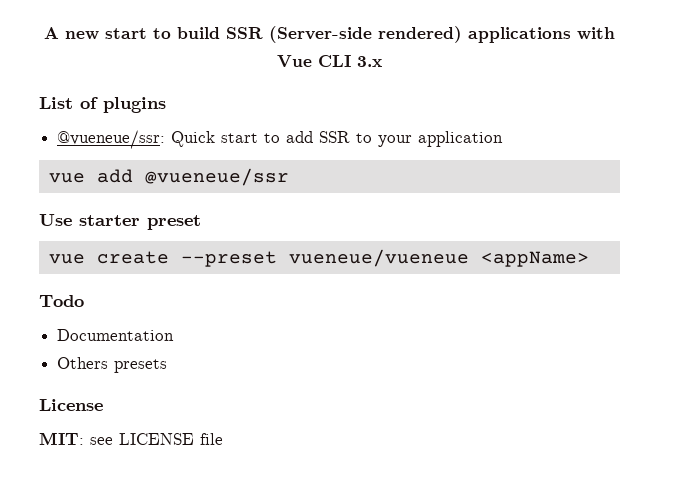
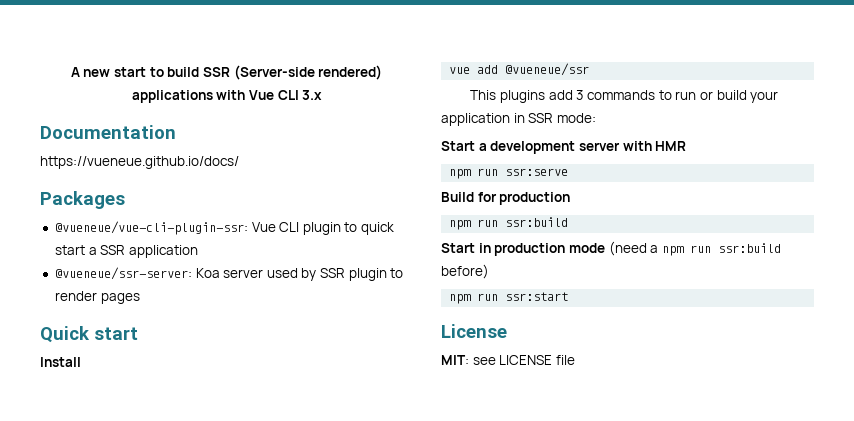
[39,97,166,113] [57,130,504,149] [48,168,289,186] [39,214,201,230] [48,249,589,267] [39,295,84,307] [57,329,175,341] [57,357,168,373] List of plugins // @vueneue/ssr: Quick start to add SSR to your application // vue add @vueneue/ssr // Use starter preset // vue create --preset vueneue/vueneue <appName> // Todo // Documentation // Others presets -> [40,125,176,139] [40,156,239,169] [40,191,125,209] [54,221,395,235] [54,245,198,258] [54,267,404,281] [54,291,140,304] [40,326,138,343] [40,357,81,367] [449,63,590,76] [470,90,779,103] [441,113,596,126] [441,141,687,154] [449,168,569,179] [441,192,571,205] [449,217,569,230] [441,241,781,256] [441,264,489,279] [449,292,569,304] Documentation // https://vueneue.github.io/docs/ // Packages // @vueneue/vue-cli-plugin-ssr: Vue CLI plugin to quick start a SSR application // @vueneue/ssr-server: Koa server used by SSR plugin to render pages // Quick start // Install // vue add @vueneue/ssr // This plugins add 3 commands to run or build your application in SSR mode: // Start a development server with HMR // npm run ssr:serve // Build for production // npm run ssr:build // Start in production mode (need a npm run ssr:build before) // npm run ssr:start

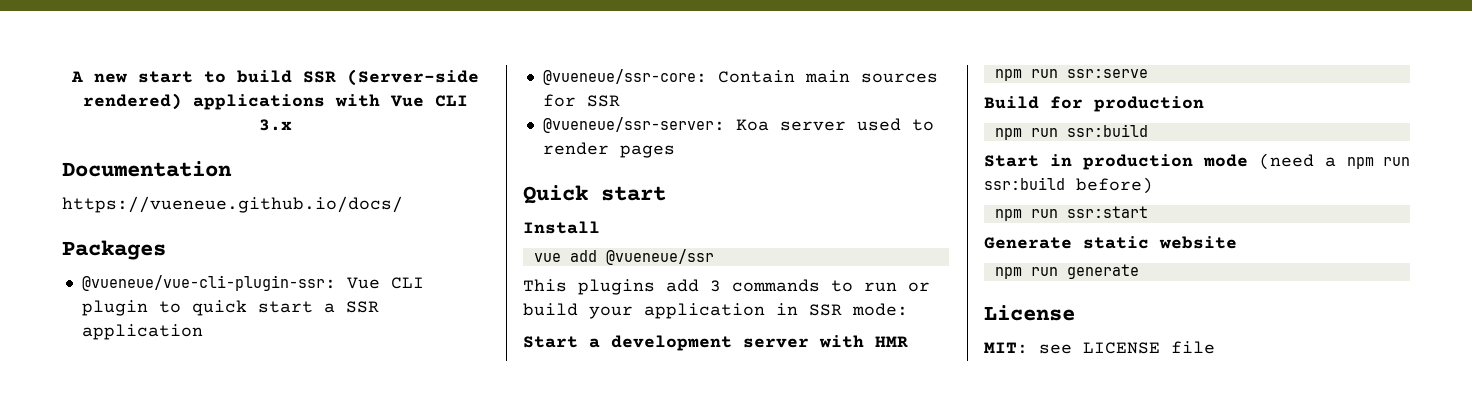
(198, 251) none -> [542,69,938,85] [542,94,620,107] // @vueneue/ssr-core: Contain main sources for SSR
[301,268,387,281] by SSR plugin -> (901, 124) none
(569, 296) none -> [984,236,1237,249] [994,264,1139,279] // Generate static website // npm run generate

